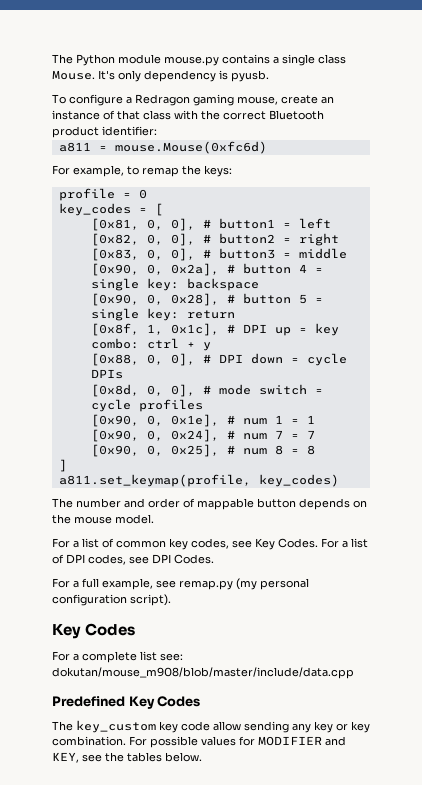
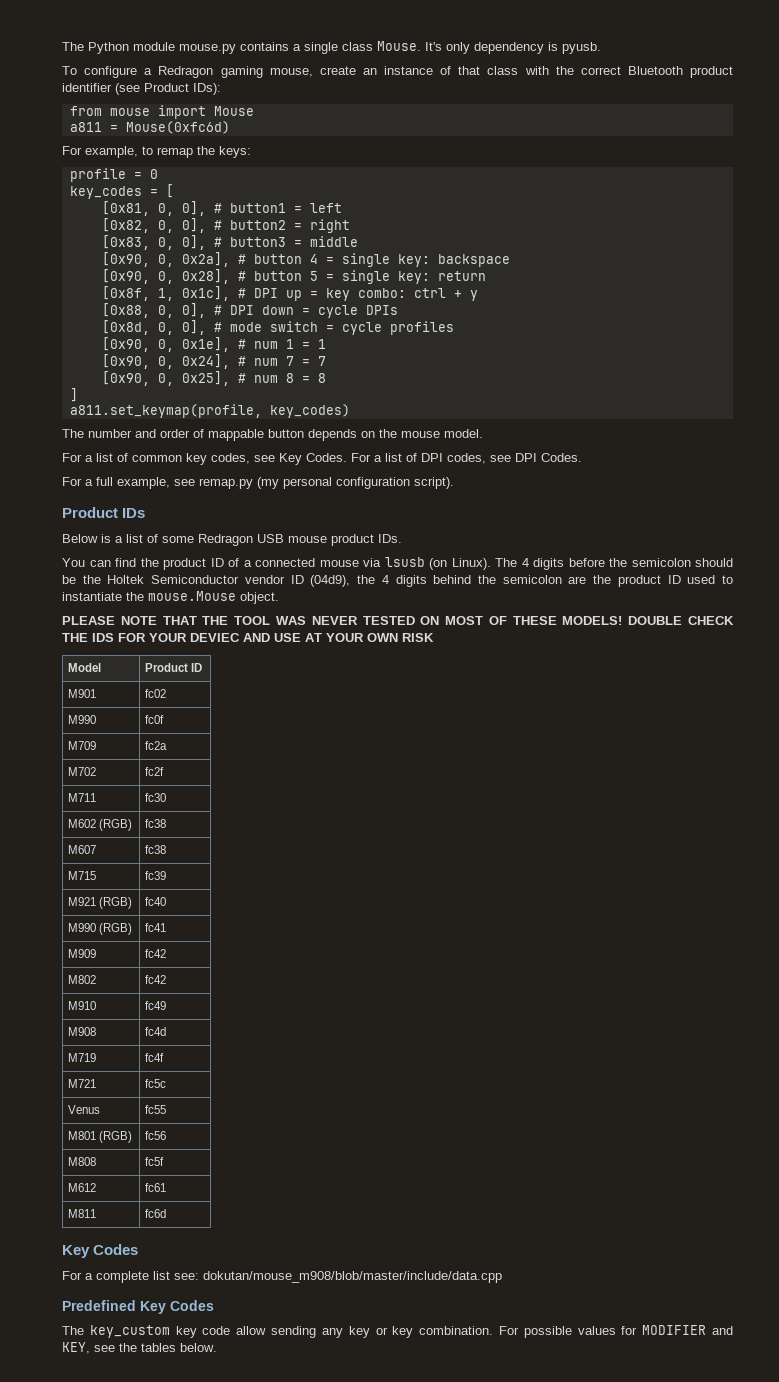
[102,126,157,136] identifier: -> [62,83,221,95] [69,105,254,119] identifier (see Product IDs): // from mouse import Mouse
[114,141,267,154] mouse.Mouse(0xfc6d) -> [125,121,230,134] Mouse(0xfc6d)
(171, 600) none -> [62,507,146,518] [62,534,402,546] [62,557,733,570] [62,575,733,587] [62,591,279,604] [62,616,734,625] [62,633,434,642] [67,663,101,672] [144,663,202,672] [67,689,96,698] [144,689,166,698] [67,715,96,724] [144,715,164,724] [67,741,96,750] [144,741,167,750] [67,767,96,776] [144,767,164,776] [67,793,96,802] [144,793,166,802] [67,819,132,831] [144,819,166,828] [67,845,96,854] [144,845,166,854] [67,871,96,880] [144,871,166,880] [67,897,132,909] [144,897,166,906] [67,923,132,935] [144,923,166,932] [67,949,96,958] [144,949,166,958] [67,975,96,984] [144,975,166,984] [67,1001,96,1010] [144,1001,166,1010] [67,1027,96,1036] [144,1027,166,1036] [67,1053,96,1062] [144,1053,164,1062] [67,1079,96,1088] [144,1079,166,1088] [67,1105,100,1114] [144,1105,166,1114] [67,1131,132,1143] [144,1131,166,1140] [67,1157,96,1166] [144,1157,164,1166] [67,1183,96,1192] [144,1183,166,1192] [67,1209,96,1218] [144,1209,166,1218] // Product IDs // Below is a list of some Redragon USB mouse product IDs. // You can find the product ID of a connected mouse via lsusb (on Linux). The 4 digits before the semicolon should be the Holtek Semiconductor vendor ID (04d9), the 4 digits behind the semicolon are the product ID used to instantiate the mouse.Mouse object. // PLEASE NOTE THAT THE TOOL WAS NEVER TESTED ON MOST OF THESE MODELS! DOUBLE CHECK THE IDS FOR YOUR DEVIEC AND USE AT YOUR OWN RISK // Model | Product ID // M901 | fc02 // M990 | fc0f // M709 | fc2a // M702 | fc2f // M711 | fc30 // M602 (RGB) | fc38 // M607 | fc38 // M715 | fc39 // M921 (RGB) | fc40 // M990 (RGB) | fc41 // M909 | fc42 // M802 | fc42 // M910 | fc49 // M908 | fc4d // M719 | fc4f // M721 | fc5c // Venus | fc55 // M801 (RGB) | fc56 // M808 | fc5f // M612 | fc61 // M811 | fc6d

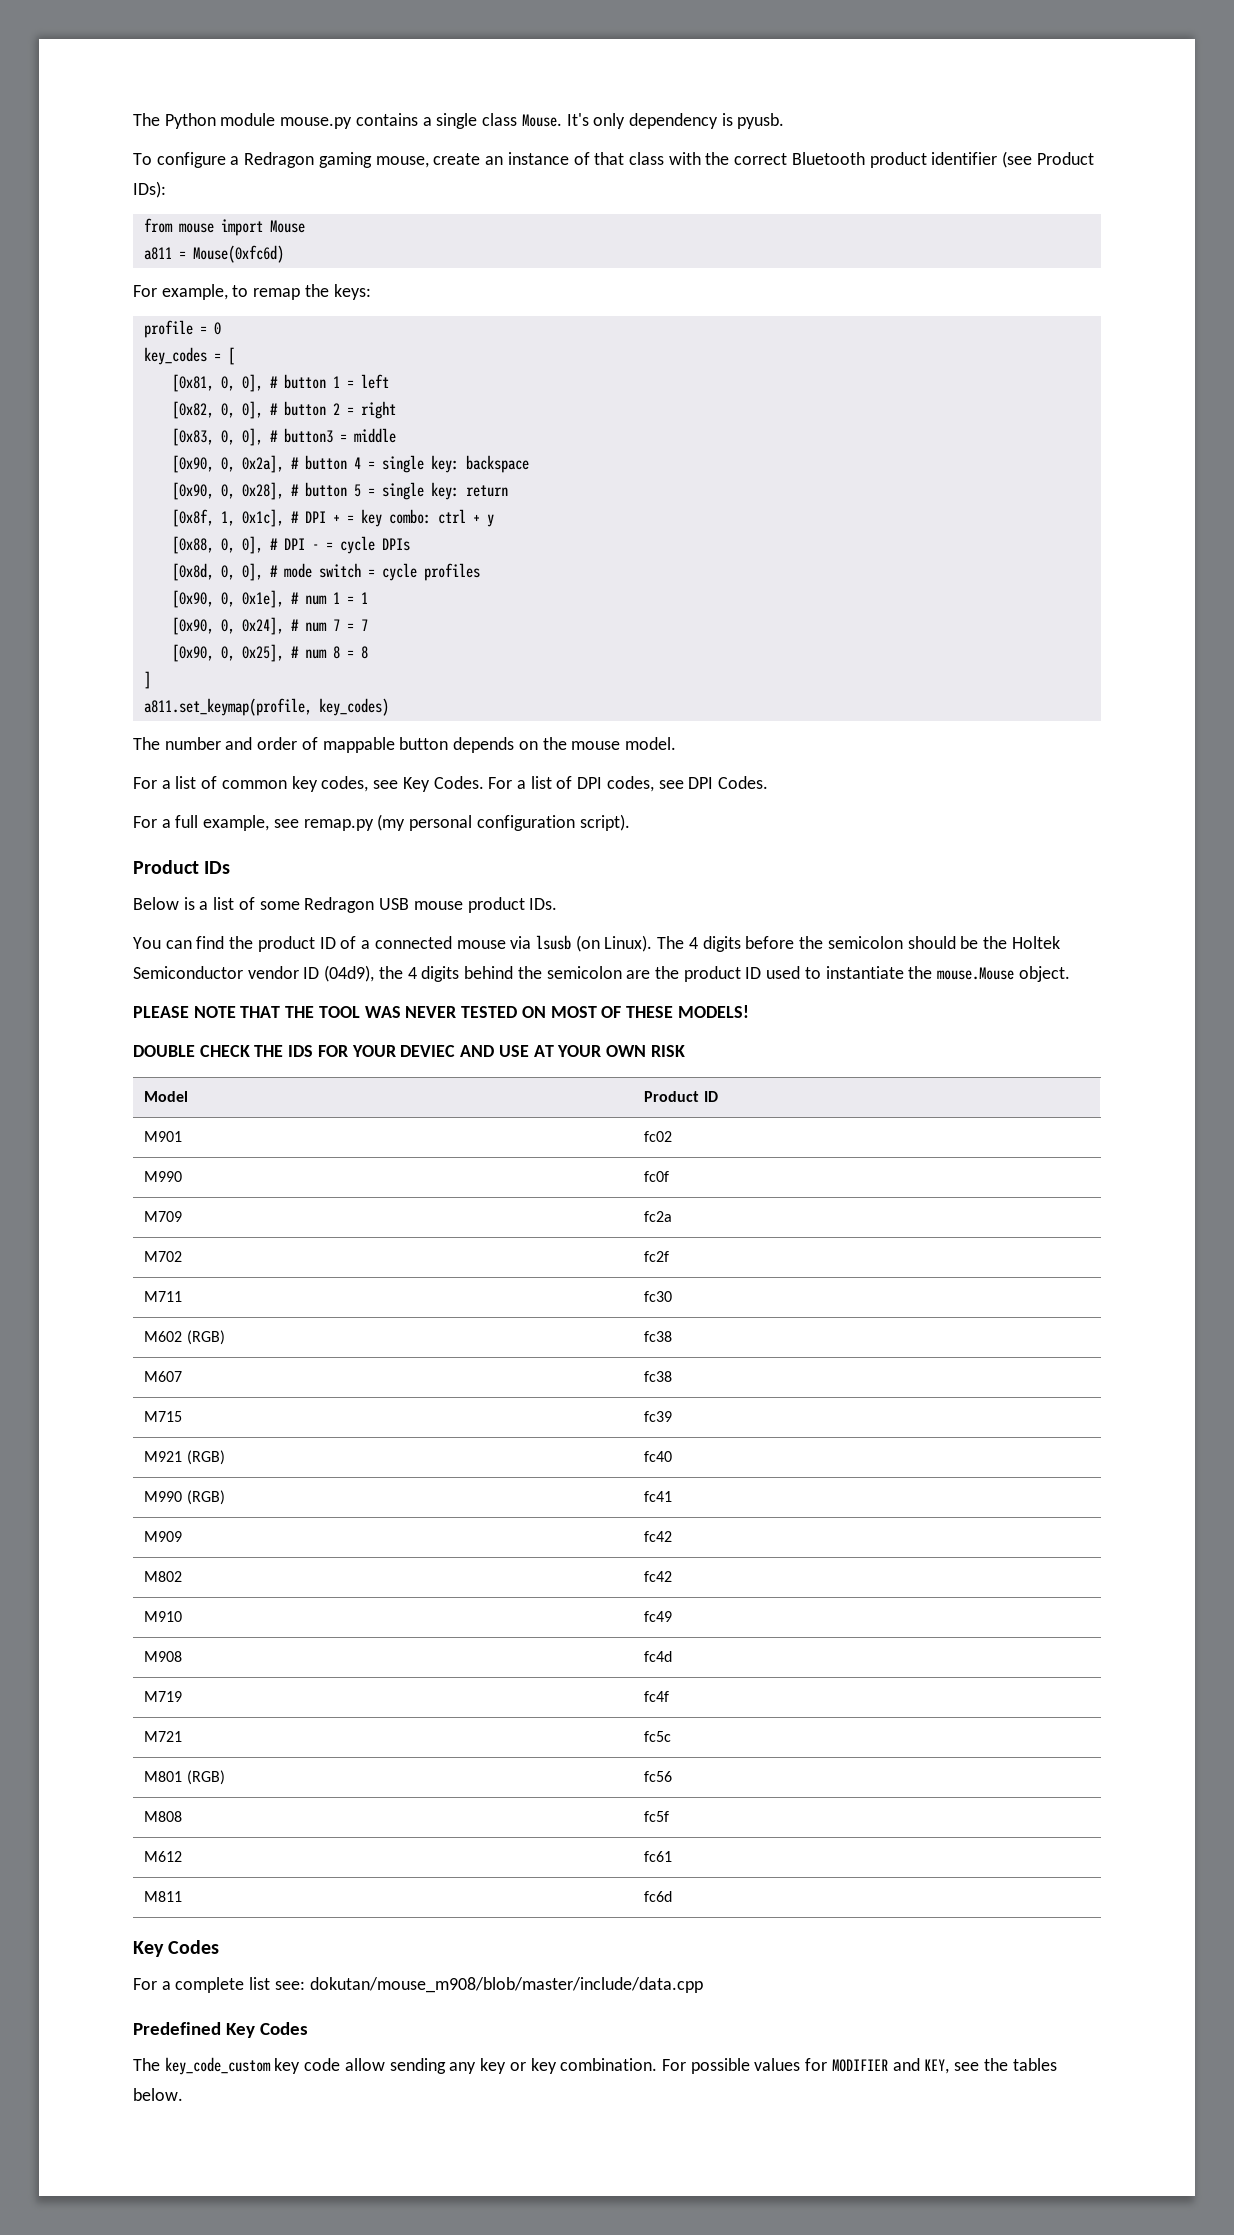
[229,203,286,213] button1 -> [283,374,340,389] button 1
[229,220,286,230] button2 -> [283,401,340,416] button 2
[285,290,302,301] up -> [332,514,340,523] +
[261,305,294,315] down -> [311,544,319,550] -
(623, 620) none -> (749, 1011) //
[67,1105,100,1114] [144,1105,166,1114] // Venus | fc55 -> (672, 1736) none
[89,1325,170,1338] key_custom -> [164,2057,271,2075] key_code_custom

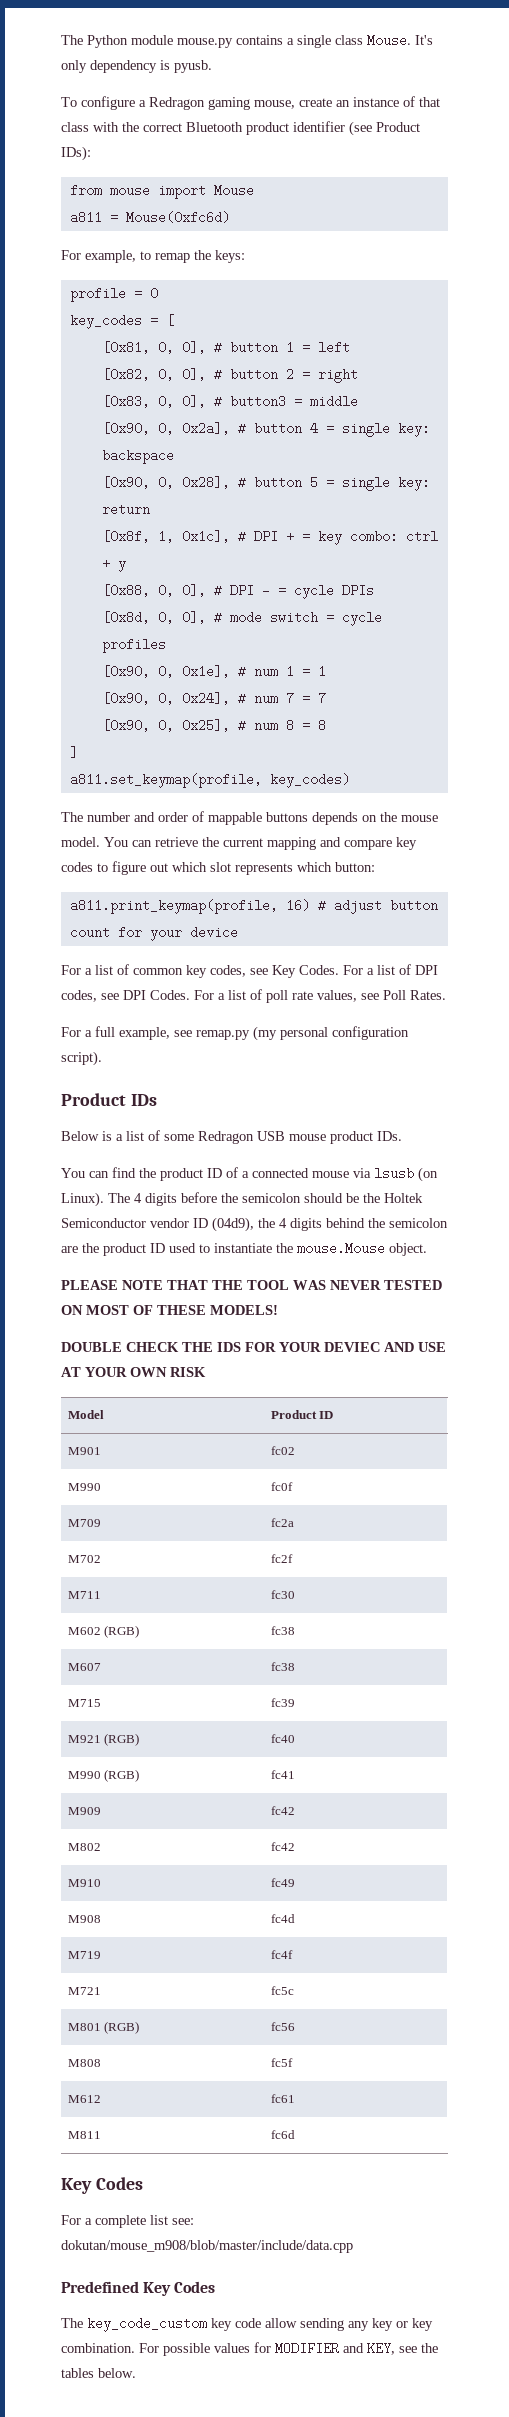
[399,737,449,750] button -> [266,812,308,822] buttons
(676, 743) none -> [104,837,417,850] [61,861,375,875] [69,899,438,914] [69,926,238,941] You can retrieve the current mapping and compare key codes to figure out which slot represents which button: // a811.print_keymap(profile, 16) # adjust button count for your device
(769, 782) none -> [194,989,446,1003] For a list of poll rate values, see Poll Rates.

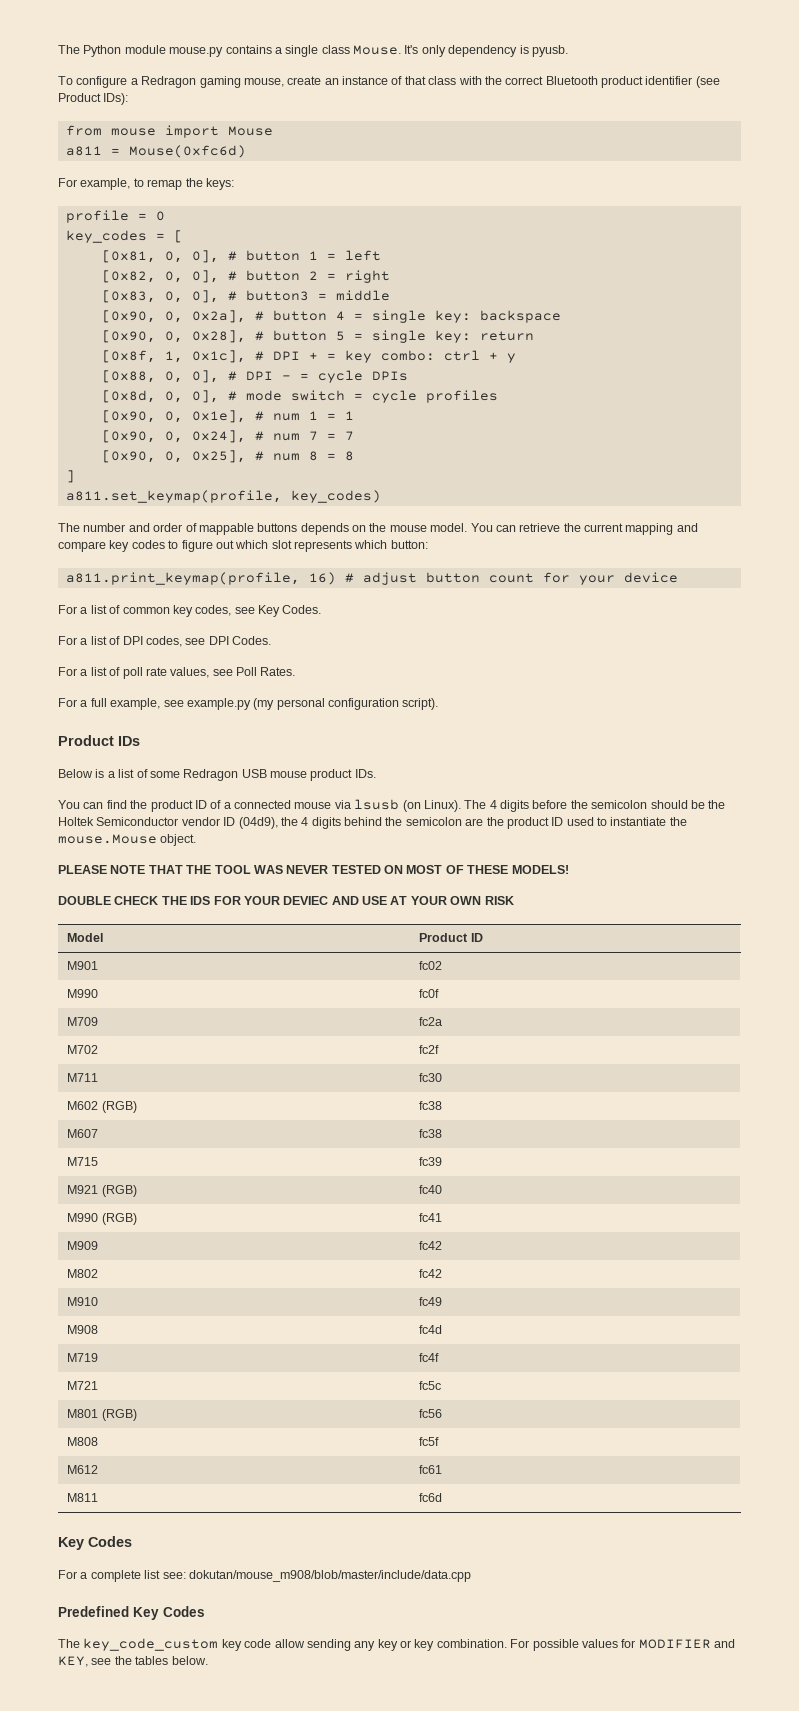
(339, 970) none -> (322, 609) //
(190, 995) none -> (271, 640) //
[196,1030,250,1040] remap.py -> [186,698,251,710] example.py

